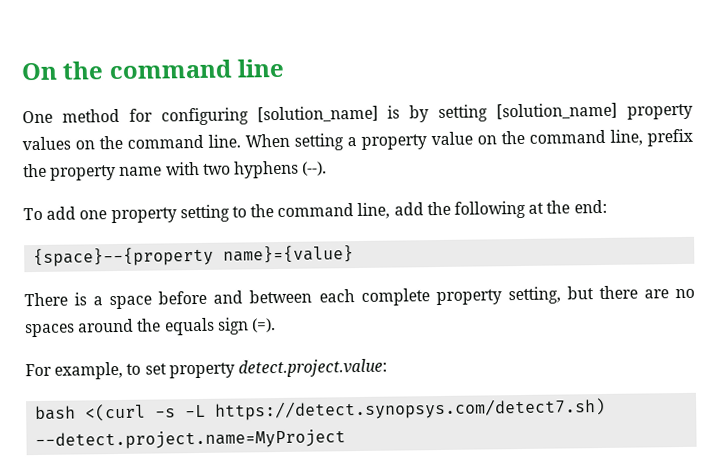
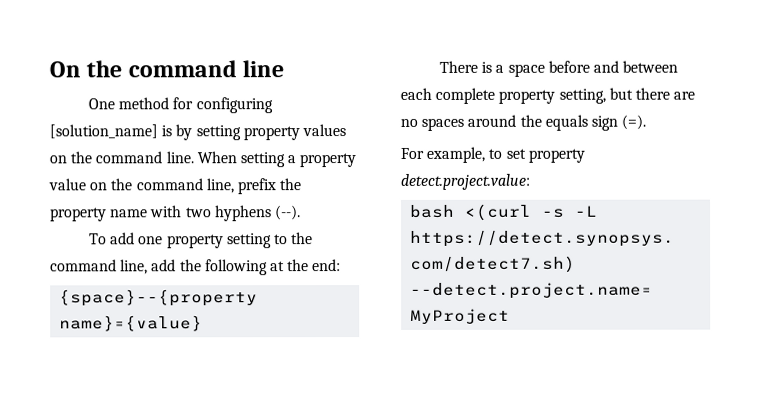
[496,102,619,120] [solution_name] -> (241, 133) none

